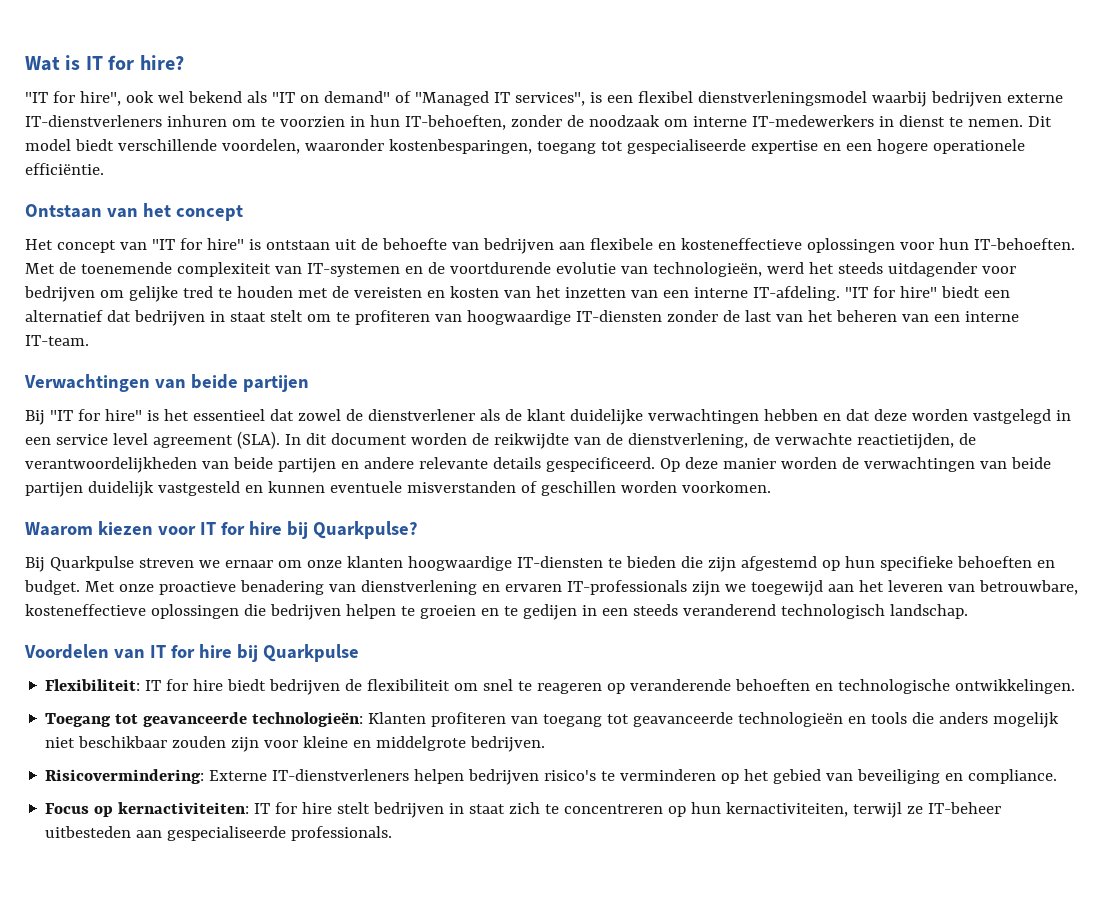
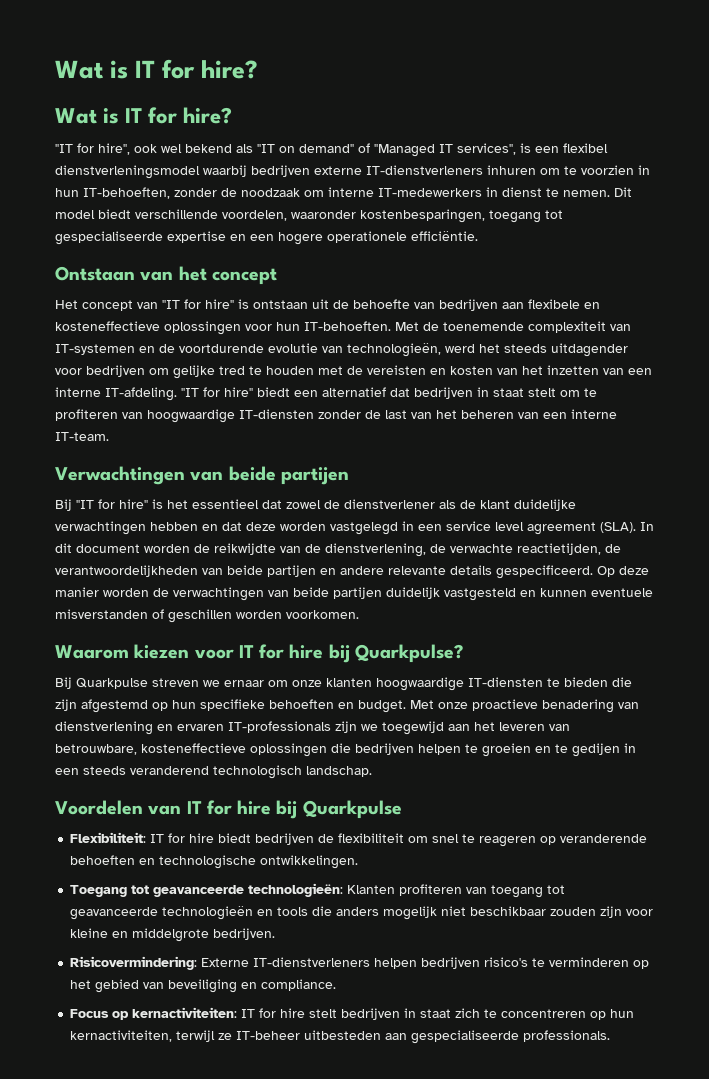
[25,55,184,71] Wat is IT for hire? -> [55,59,259,79] [55,107,233,124] Wat is IT for hire? // Wat is IT for hire?

